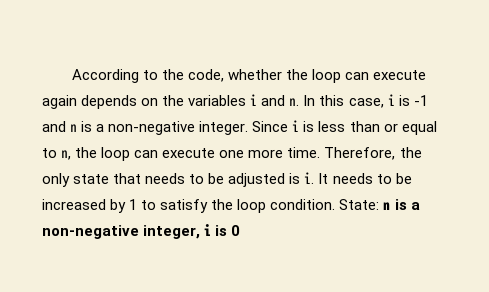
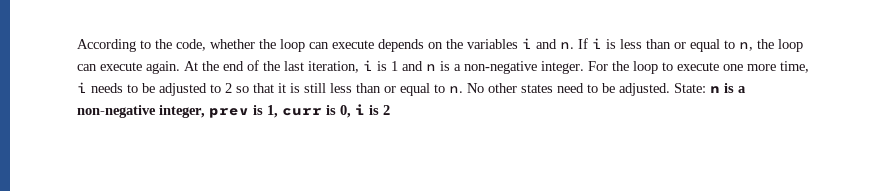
[42,95,77,109] again -> (374, 44) none
[303,94,428,108] [42,121,289,135] In this case, i is -1 and n is a non-negative integer. Since -> [578,38,588,49] If
[219,147,422,160] [42,172,412,187] [42,199,336,213] one more time. Therefore, the only state that needs to be adjusted is i. It needs to be increased by 1 to satisfy the loop condition. -> [146,60,809,74] [77,82,670,96] again. At the end of the last iteration, i is 1 and n is a non-negative integer. For the loop to execute one more time, i needs to be adjusted to 2 so that it is still less than or equal to n. No other states need to be adjusted.
[204,224,241,236] i is 0 -> [209,104,390,118] prev is 1, curr is 0, i is 2

